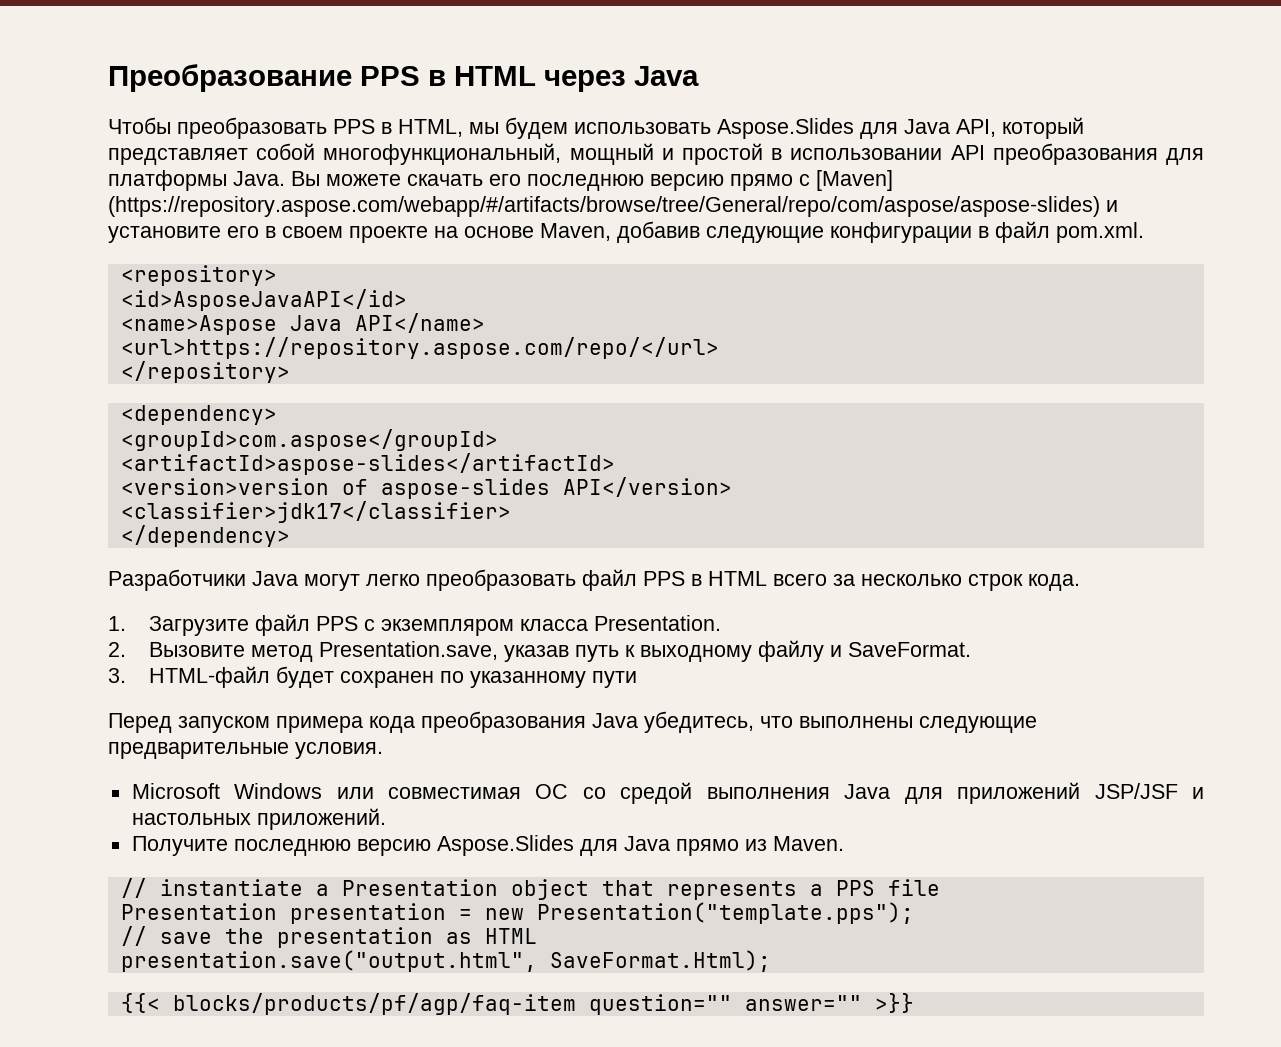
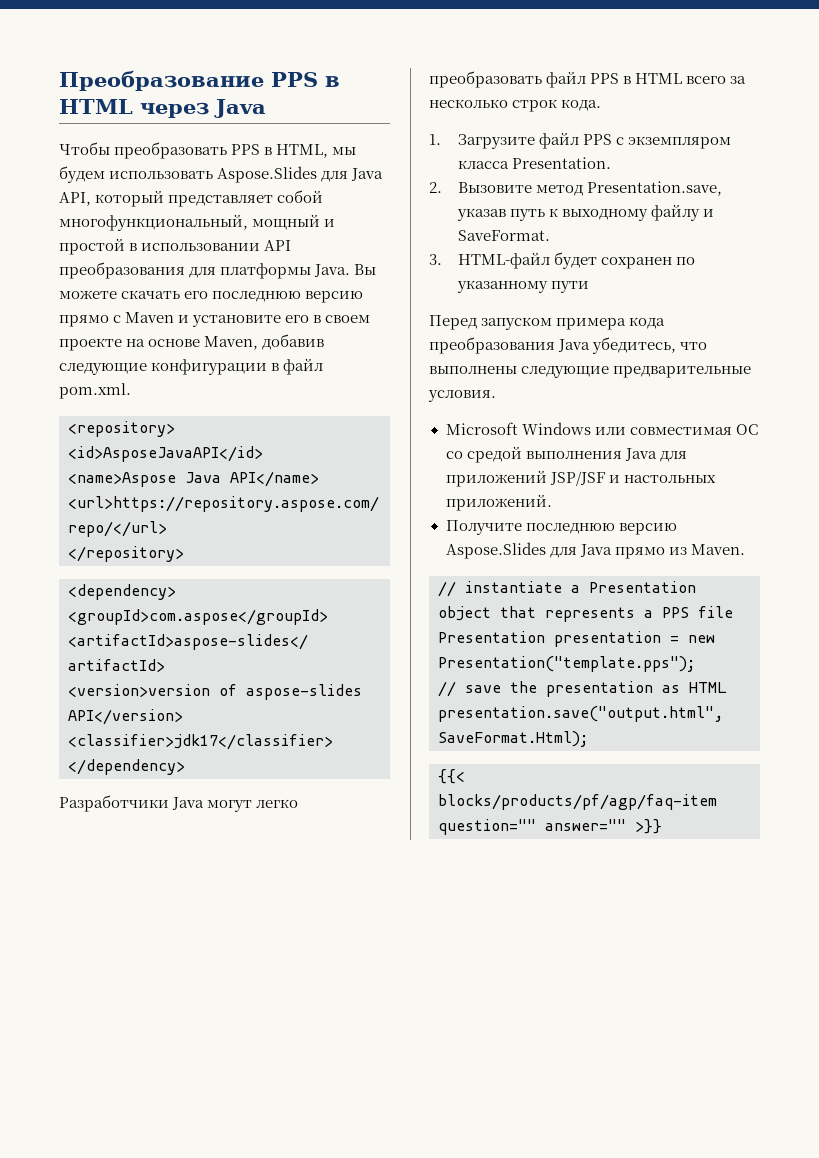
[816,170,893,191] [108,196,1100,217] [Maven] (https://repository.aspose.com/webapp/#/artifacts/browse/tree/General/repo/com/aspose/aspose-slides) -> [125,312,175,323] Maven

